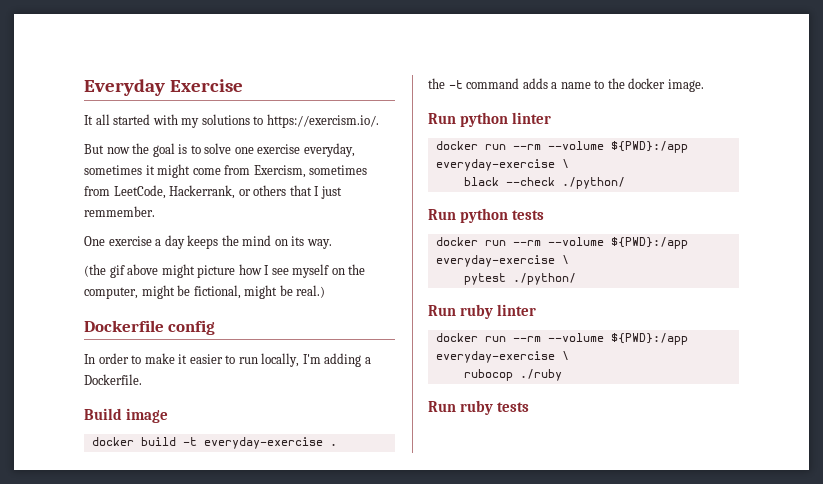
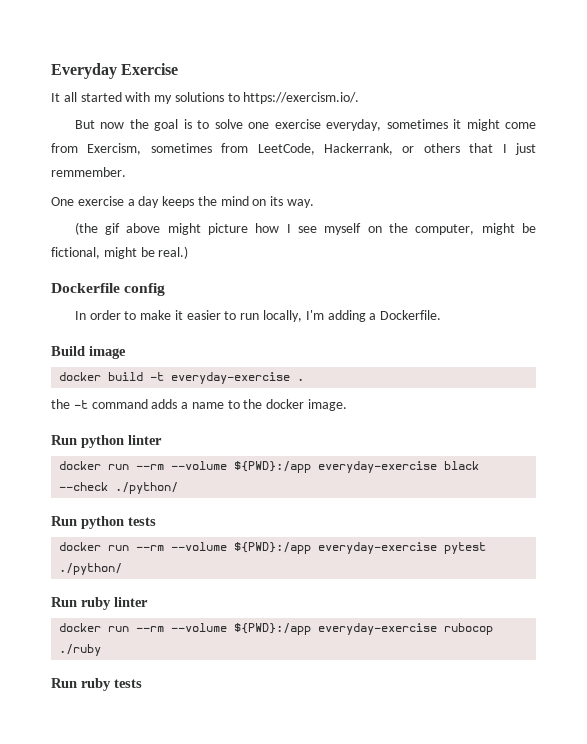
[561,159,569,168] \ // -> (438, 467) none
[561,255,569,264] \ // -> (438, 548) none
[561,351,569,360] \ // -> (438, 629) none

